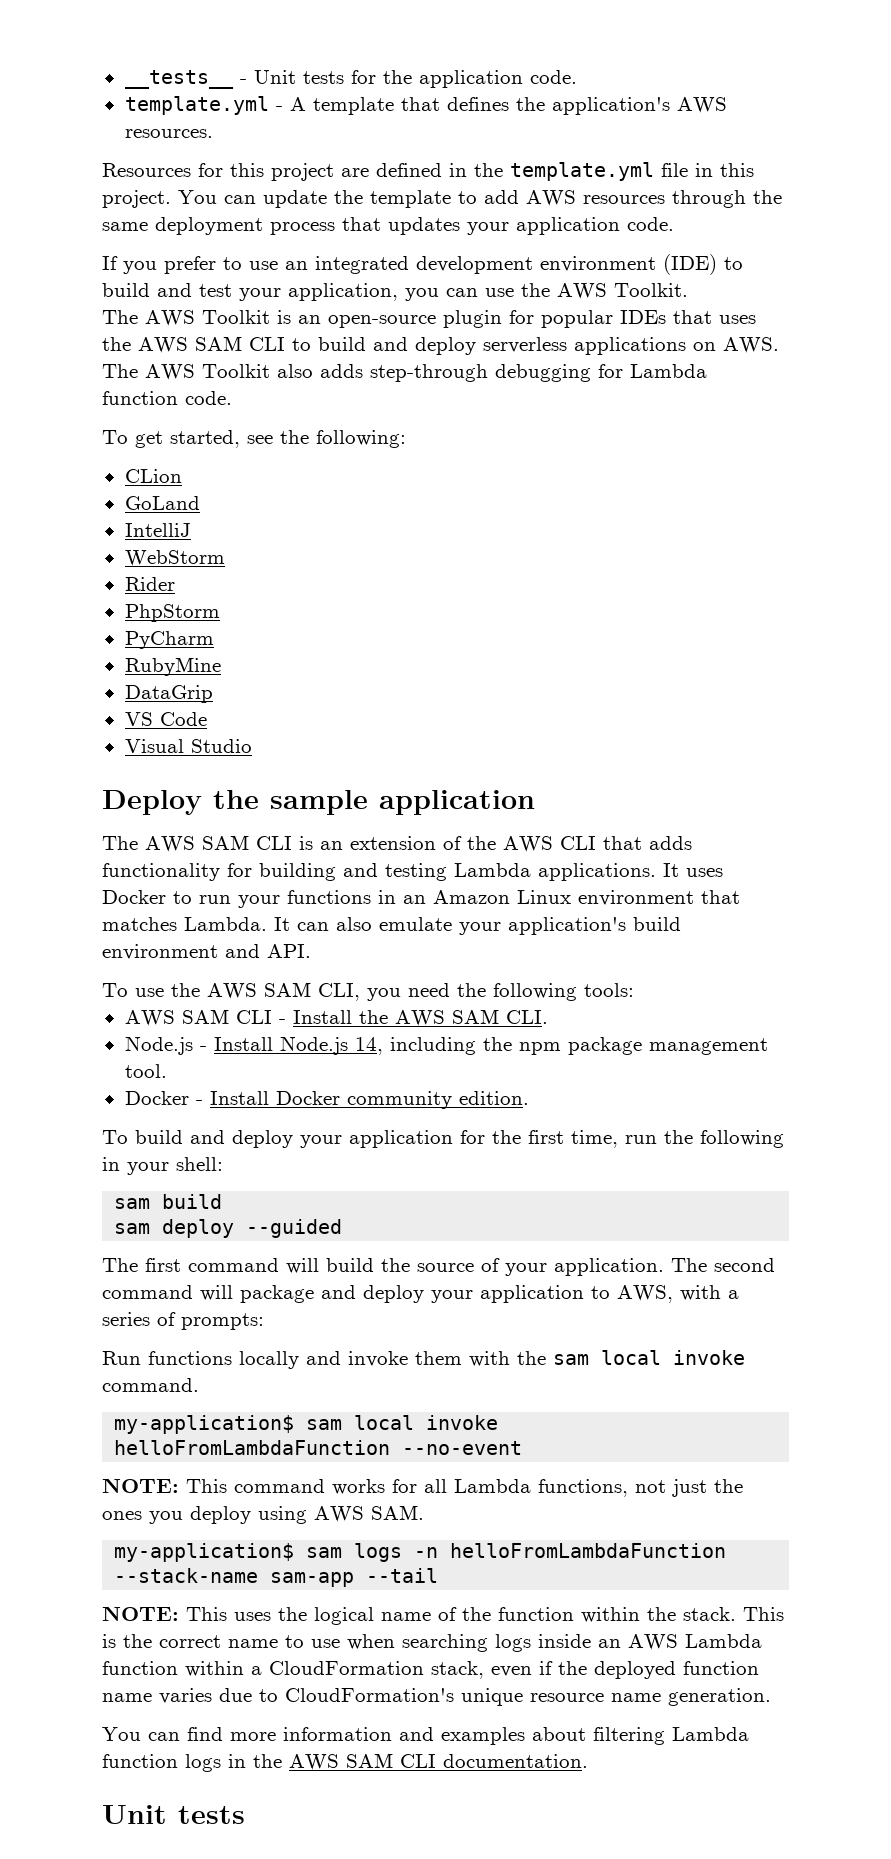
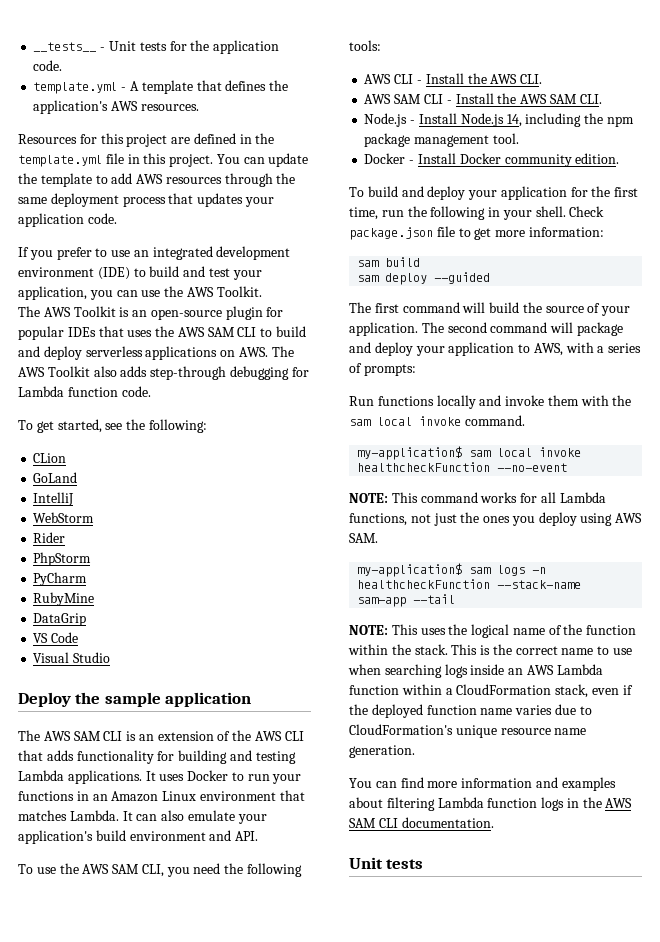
(634, 990) none -> [364,73,543,84] // AWS CLI - Install the AWS CLI.
[176,1157,223,1171] shell: -> [535,206,605,217] [349,226,604,240] shell. Check package.json file to get more information:
[114,1440,391,1455] helloFromLambdaFunction -> [357,462,491,472] healthcheckFunction
[450,1543,727,1558] helloFromLambdaFunction -> [357,579,491,589] healthcheckFunction

